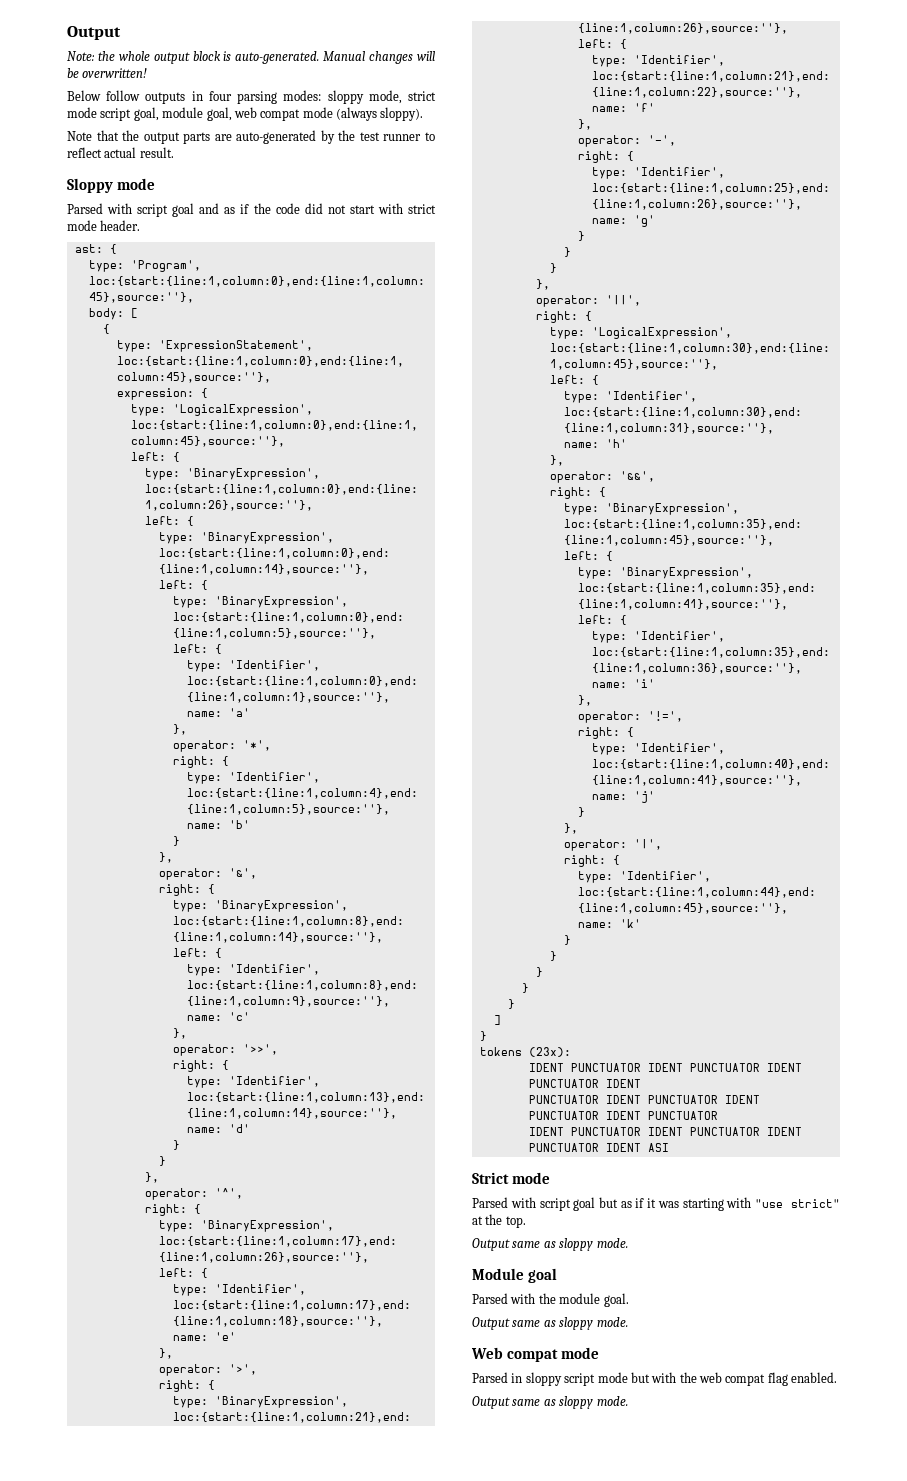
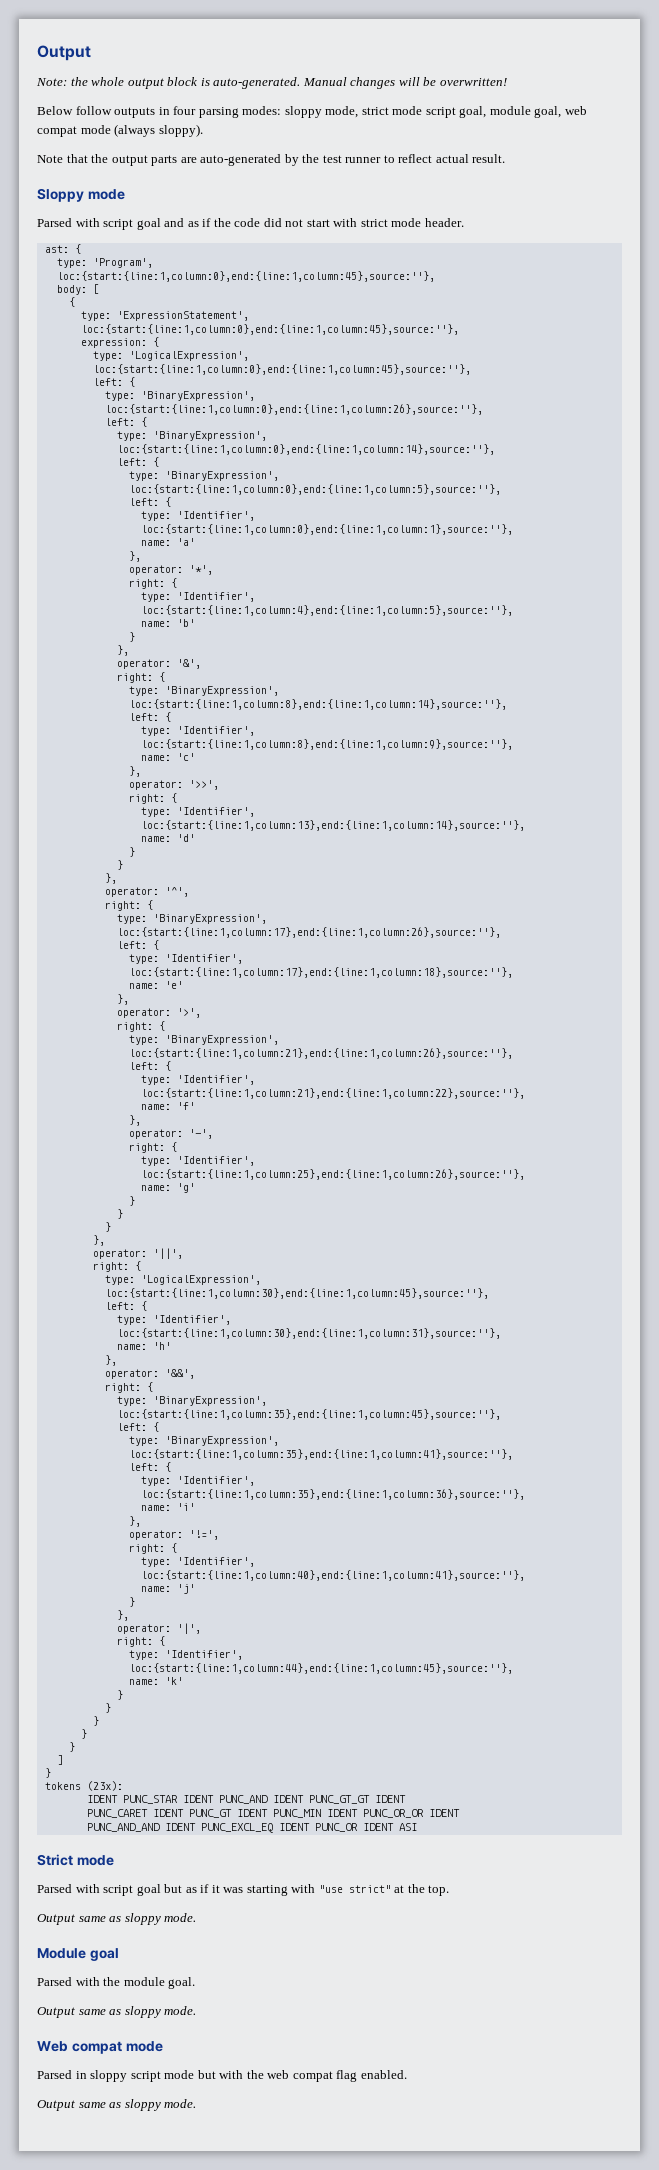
[570,1063,802,1072] [528,1079,641,1088] [528,1095,760,1104] [528,1111,718,1120] [528,1127,802,1136] [528,1143,599,1152] PUNCTUATOR IDENT PUNCTUATOR IDENT PUNCTUATOR IDENT // PUNCTUATOR IDENT PUNCTUATOR IDENT PUNCTUATOR IDENT PUNCTUATOR // IDENT PUNCTUATOR IDENT PUNCTUATOR IDENT PUNCTUATOR -> [122,1795,406,1804] [86,1809,460,1818] [86,1823,358,1833] PUNC_STAR IDENT PUNC_AND IDENT PUNC_GT_GT IDENT // PUNC_CARET IDENT PUNC_GT IDENT PUNC_MIN IDENT PUNC_OR_OR IDENT // PUNC_AND_AND IDENT PUNC_EXCL_EQ IDENT PUNC_OR

